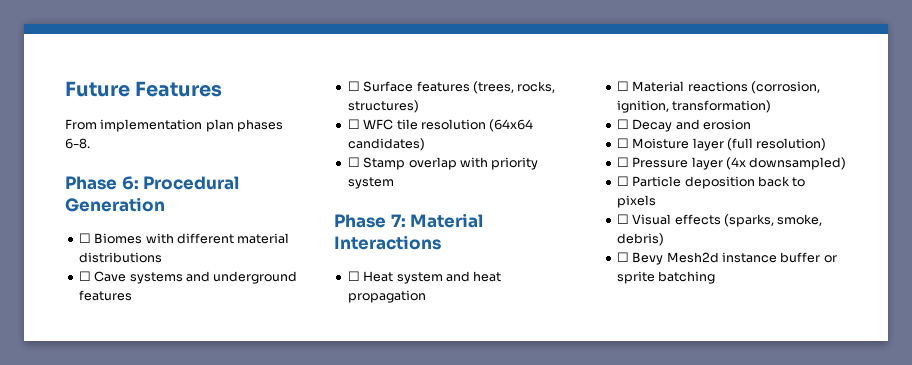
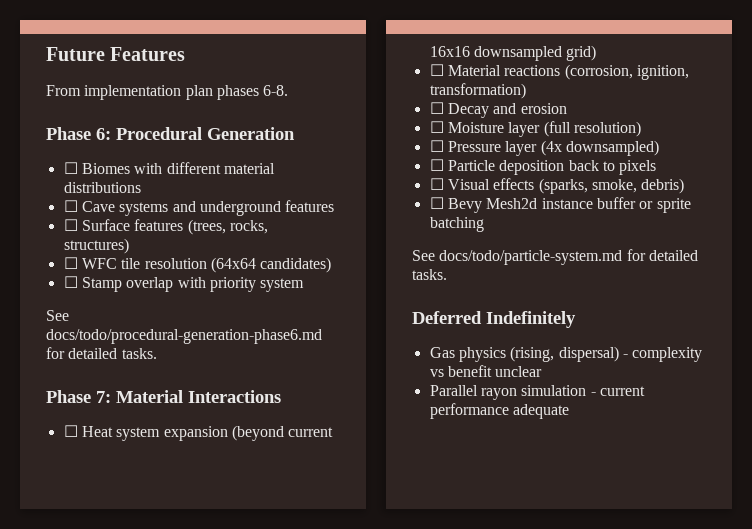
(394, 183) none -> [46,310,69,321] [46,329,322,344] [46,347,157,359] // See docs/todo/procedural-generation-phase6.md for detailed tasks.
[445,271,502,282] [347,290,426,303] and heat propagation -> [163,425,334,441] [429,45,597,61] expansion (beyond current 16x16 downsampled grid)
(716, 277) none -> [412,249,698,265] [412,269,447,280] [412,311,576,328] [429,346,703,362] [429,365,543,377] [429,385,645,400] [429,403,569,419] // See docs/todo/particle-system.md for detailed tasks. // Deferred Indefinitely // Gas physics (rising, dispersal) - complexity vs benefit unclear // Parallel rayon simulation - current performance adequate

